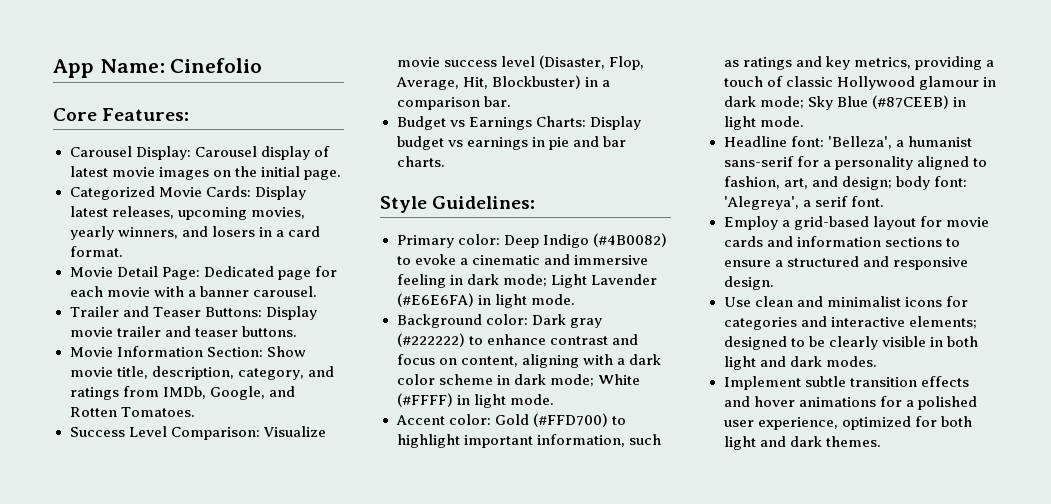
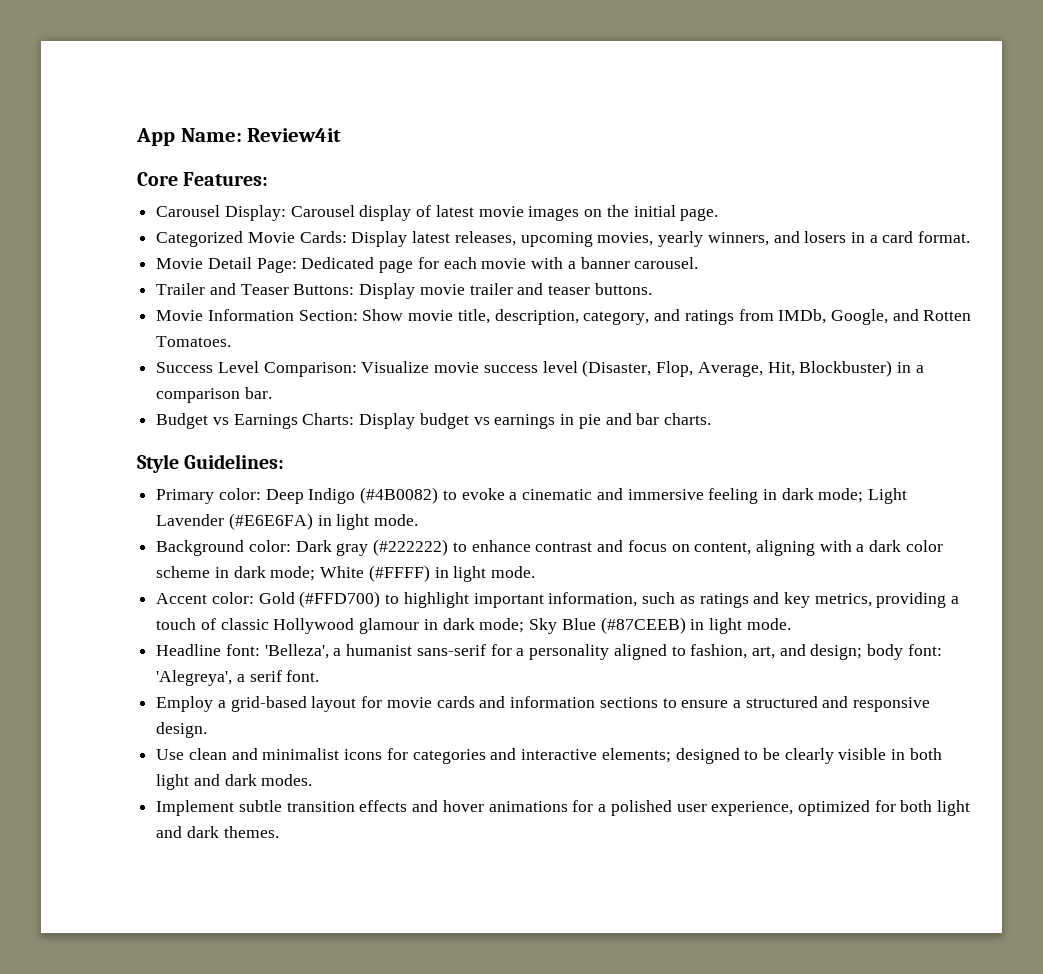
[170,58,263,73] Cinefolio -> [247,128,342,142] Review4it

